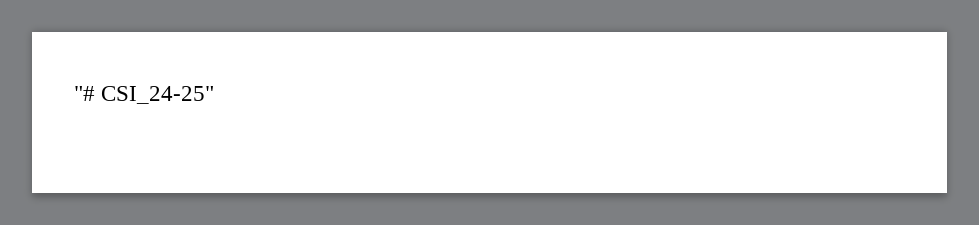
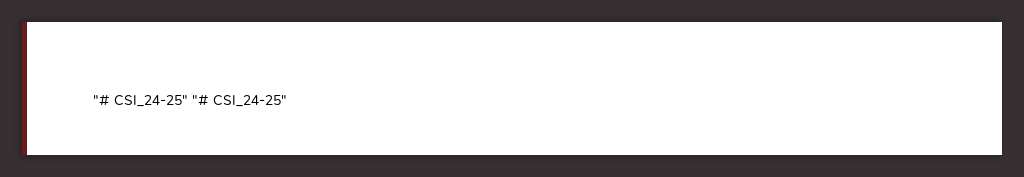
[74,86,215,104] "# CSI_24-25" -> [93,94,287,107] "# CSI_24-25" "# CSI_24-25"

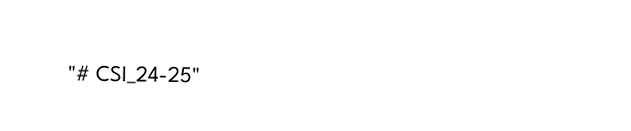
[93,94,287,107] "# CSI_24-25" "# CSI_24-25" -> [67,64,201,85] "# CSI_24-25"

